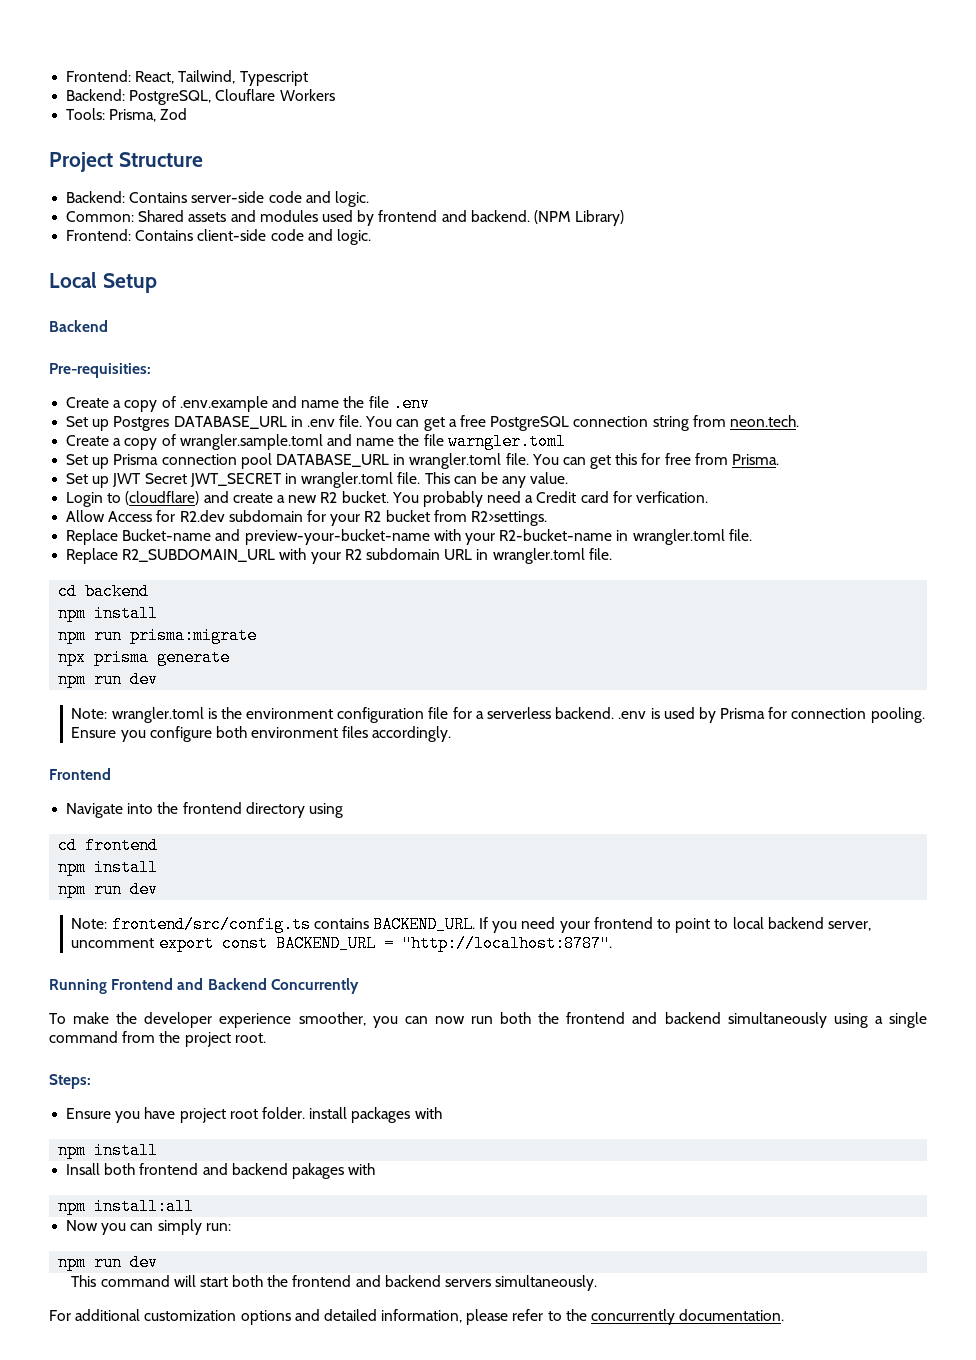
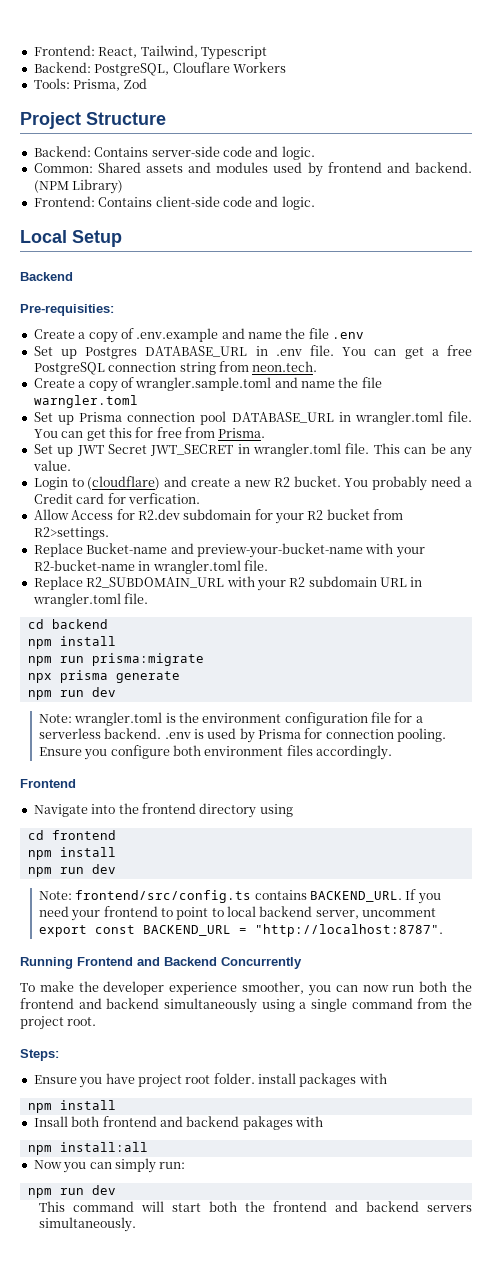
[49,1309,785,1325] // For additional customization options and detailed information, please refer to the concurrently documentation. -> (136, 1224) none

